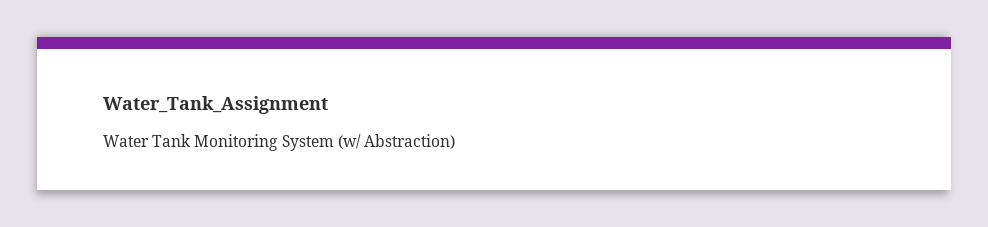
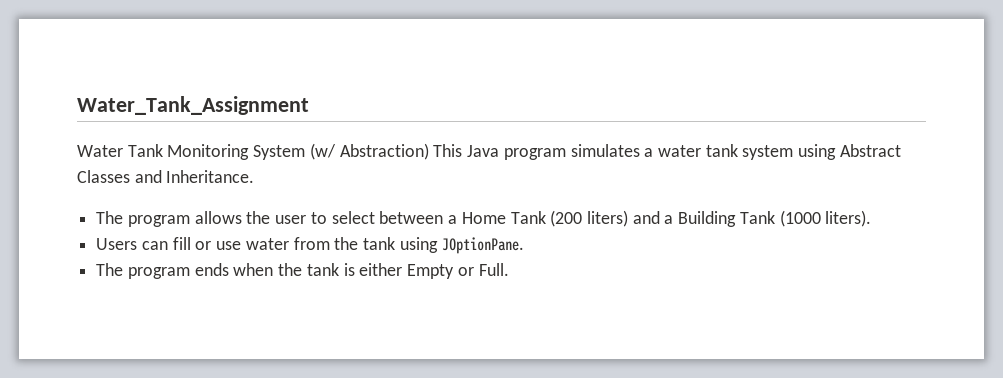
(455, 141) none -> [433,144,901,160] [77,170,255,183] [96,210,872,227] [96,237,524,254] [96,263,509,279] This Java program simulates a water tank system using Abstract Classes and Inheritance. // The program allows the user to select between a Home Tank (200 liters) and a Building Tank (1000 liters). // Users can fill or use water from the tank using JOptionPane. // The program ends when the tank is either Empty or Full.

